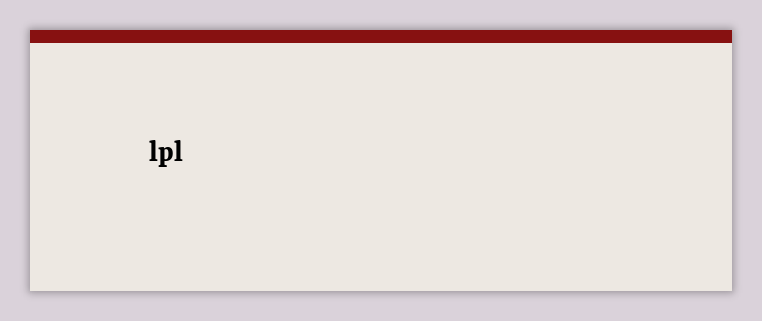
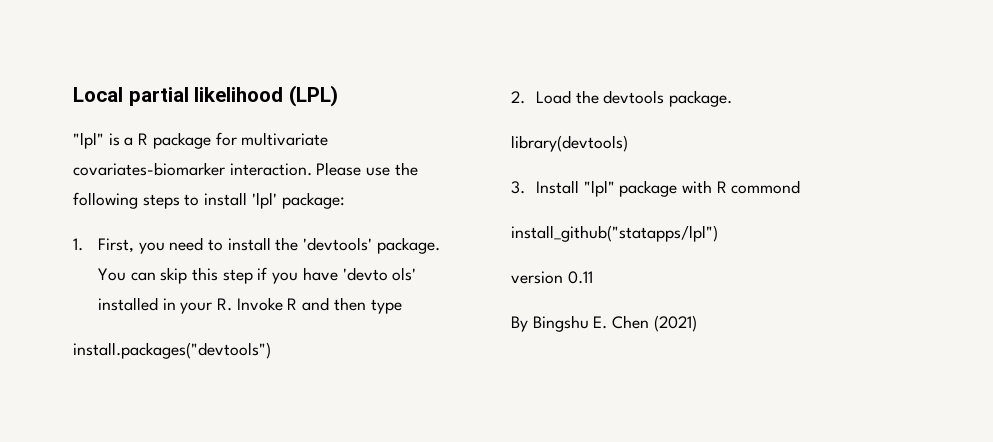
[149,140,183,167] lpl -> [73,85,338,107] [73,132,329,149] [73,162,418,176] [73,192,345,209] [73,237,440,254] [97,267,417,284] [97,297,402,314] [73,342,271,359] [511,90,733,107] [511,135,628,152] [511,180,801,197] [511,225,718,242] [511,271,593,284] [511,315,697,332] Local partial likelihood (LPL) // "lpl" is a R package for multivariate covariates-biomarker interaction. Please use the following steps to install 'lpl' package: // 1. First, you need to install the 'devtools' package. You can skip this step if you have 'devto ols' installed in your R. Invoke R and then type // install.packages("devtools") // 2. Load the devtools package. // library(devtools) // 3. Install "lpl" package with R commond // install_github("statapps/lpl") // version 0.11 // By Bingshu E. Chen (2021)

